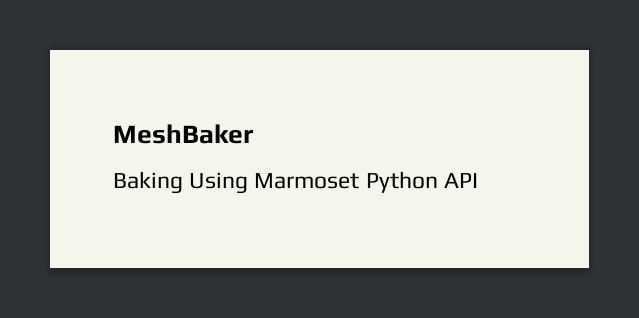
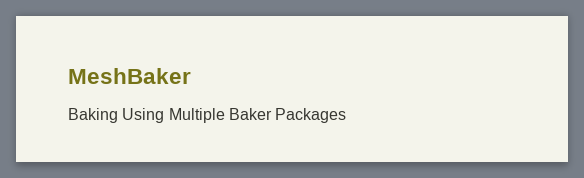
[254,171,478,193] Marmoset Python API -> [168,108,347,123] Multiple Baker Packages

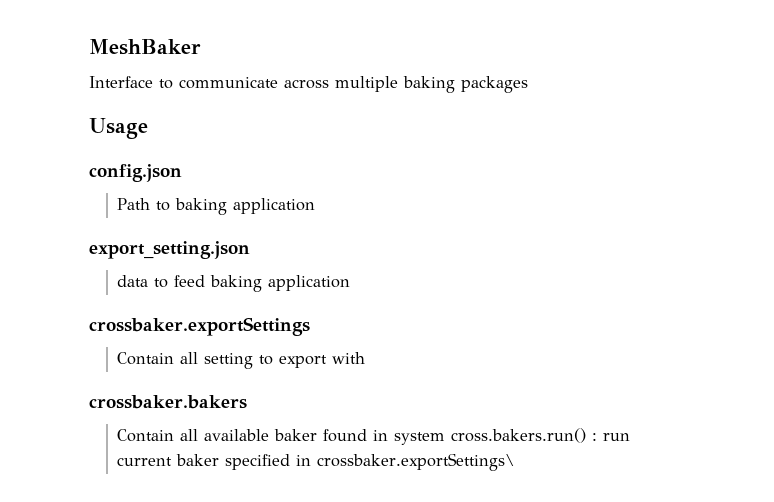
[68,108,347,123] Baking Using Multiple Baker Packages -> [89,76,528,93] [89,118,148,139] [89,164,182,182] [117,198,316,215] [89,241,250,259] [117,275,351,292] [89,317,310,336] [117,352,366,369] [89,395,247,409] [117,428,631,445] [117,453,516,471] Interface to communicate across multiple baking packages // Usage // config.json // Path to baking application // export_setting.json // data to feed baking application // crossbaker.exportSettings // Contain all setting to export with // crossbaker.bakers // Contain all available baker found in system cross.bakers.run() : run current baker specified in crossbaker.exportSettings\

